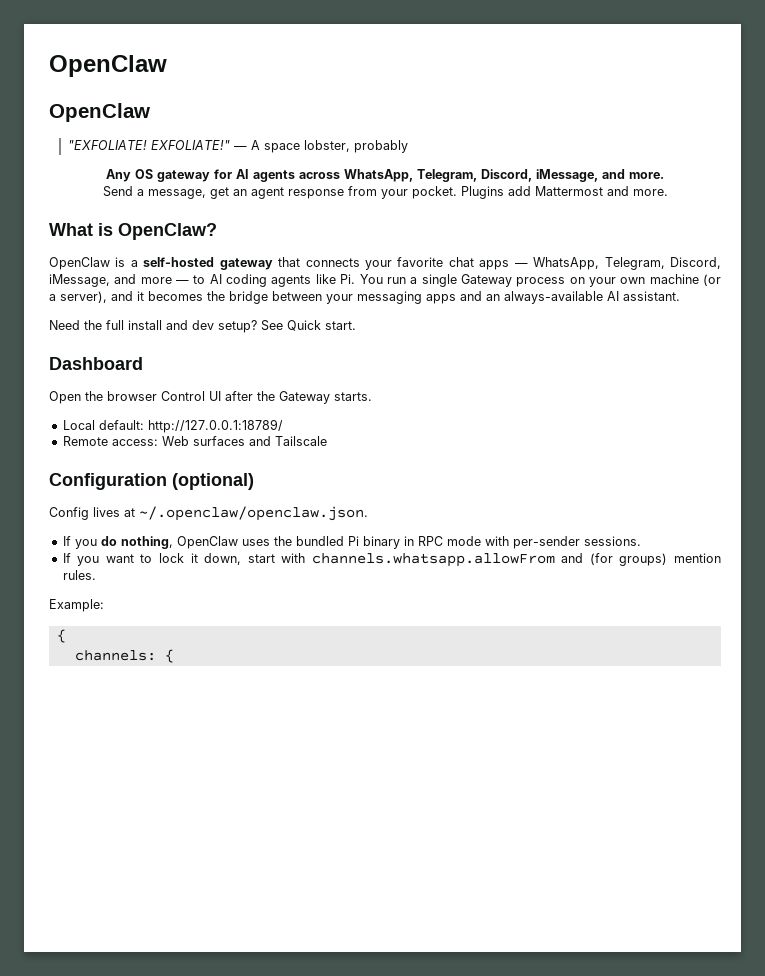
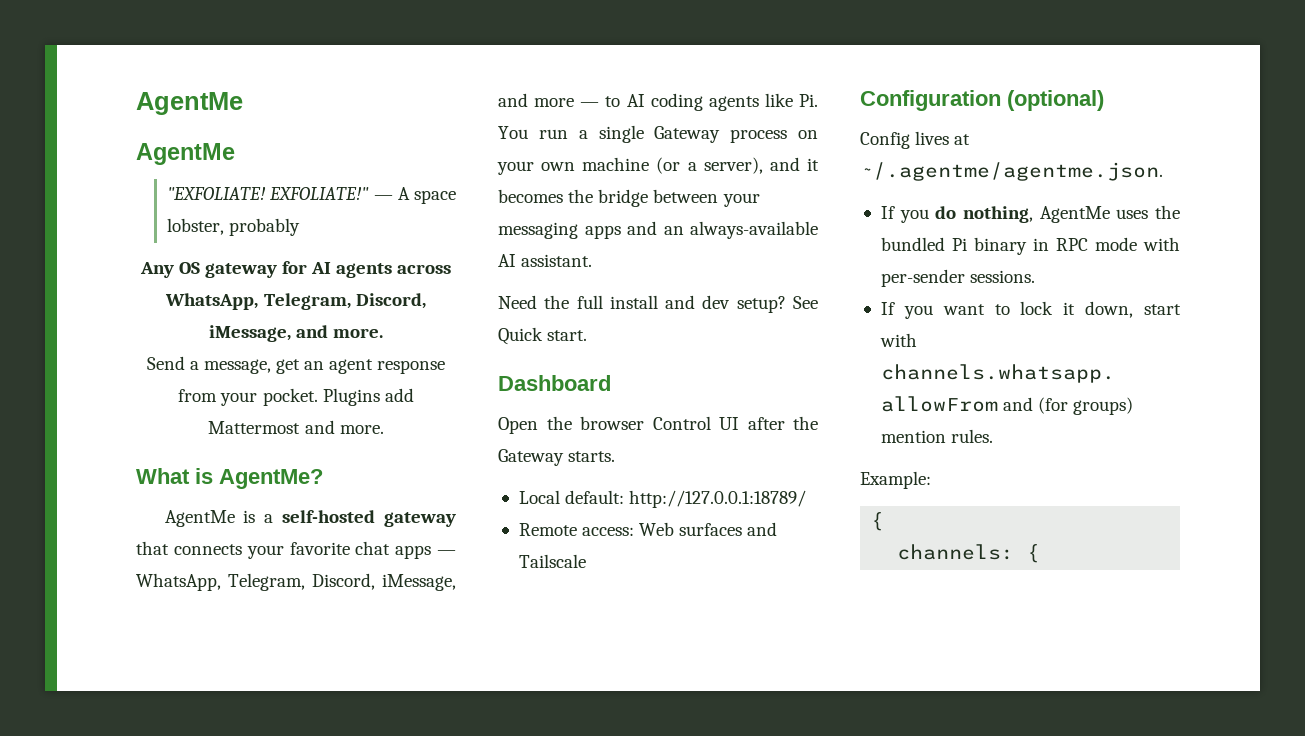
[49,55,167,77] [49,103,150,122] OpenClaw // OpenClaw -> [136,92,243,115] [136,143,235,165] AgentMe // AgentMe
[118,223,217,240] [49,257,110,270] OpenClaw? // OpenClaw -> [219,469,323,489] [164,510,235,527] AgentMe? // AgentMe
[139,506,368,521] ~/.openclaw/openclaw.json. -> [860,162,1163,181] ~/.agentme/agentme.json.
[176,536,238,549] OpenClaw -> [1039,206,1110,223] AgentMe

